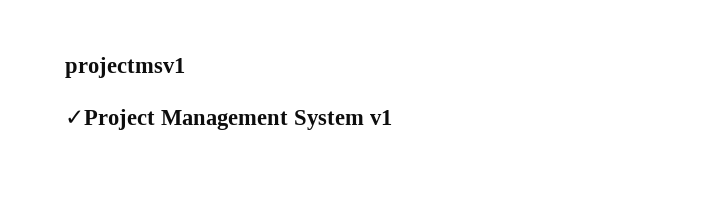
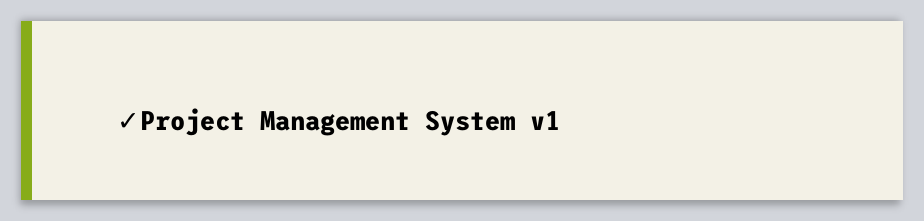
[65,57,185,78] projectmsv1 // -> (117, 122) none

